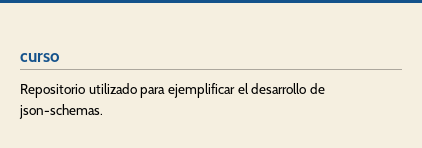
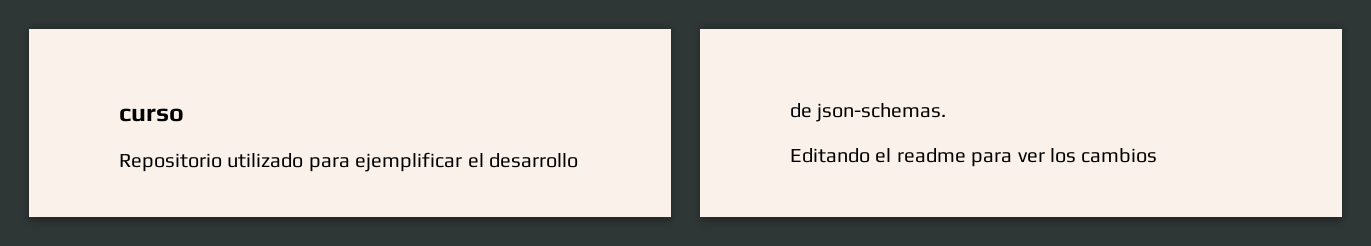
(103, 111) none -> [790,148,1158,167] // Editando el readme para ver los cambios

